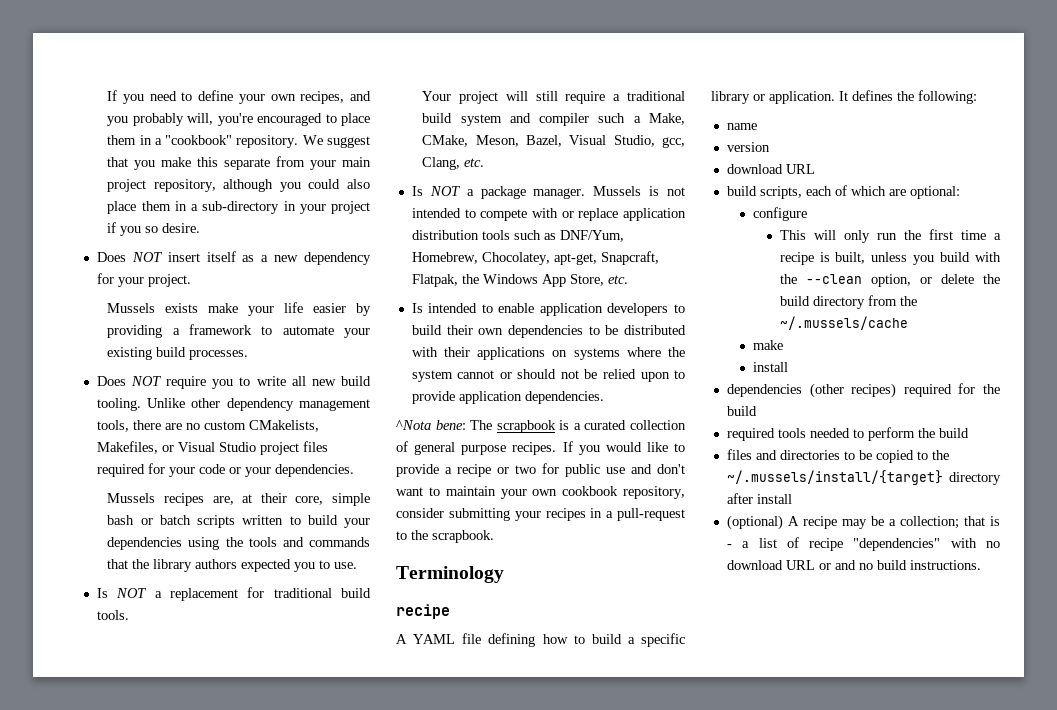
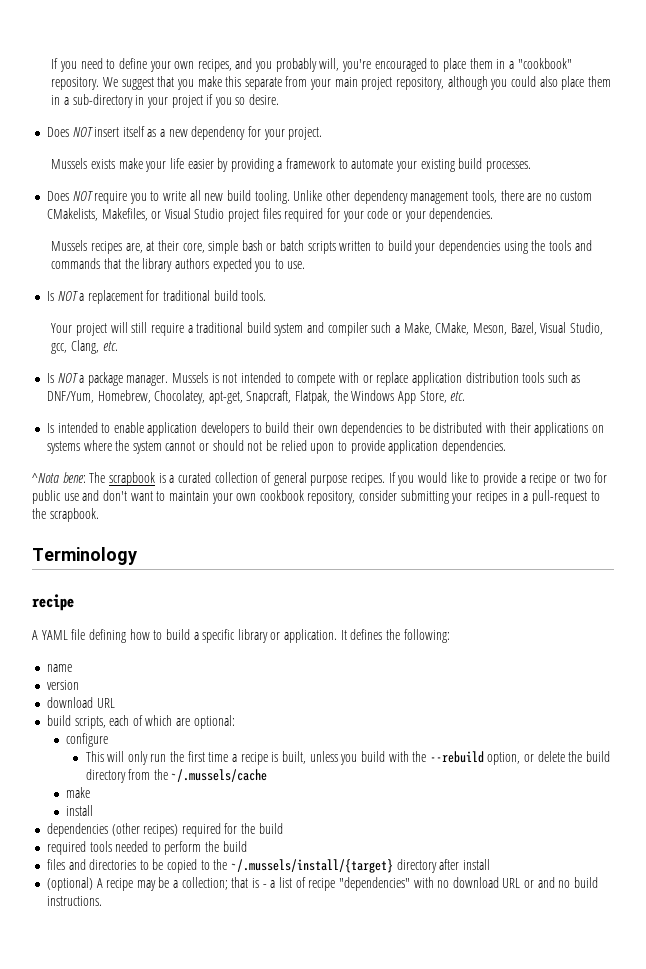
[805,274,862,284] --clean -> [429,751,484,763] --rebuild

